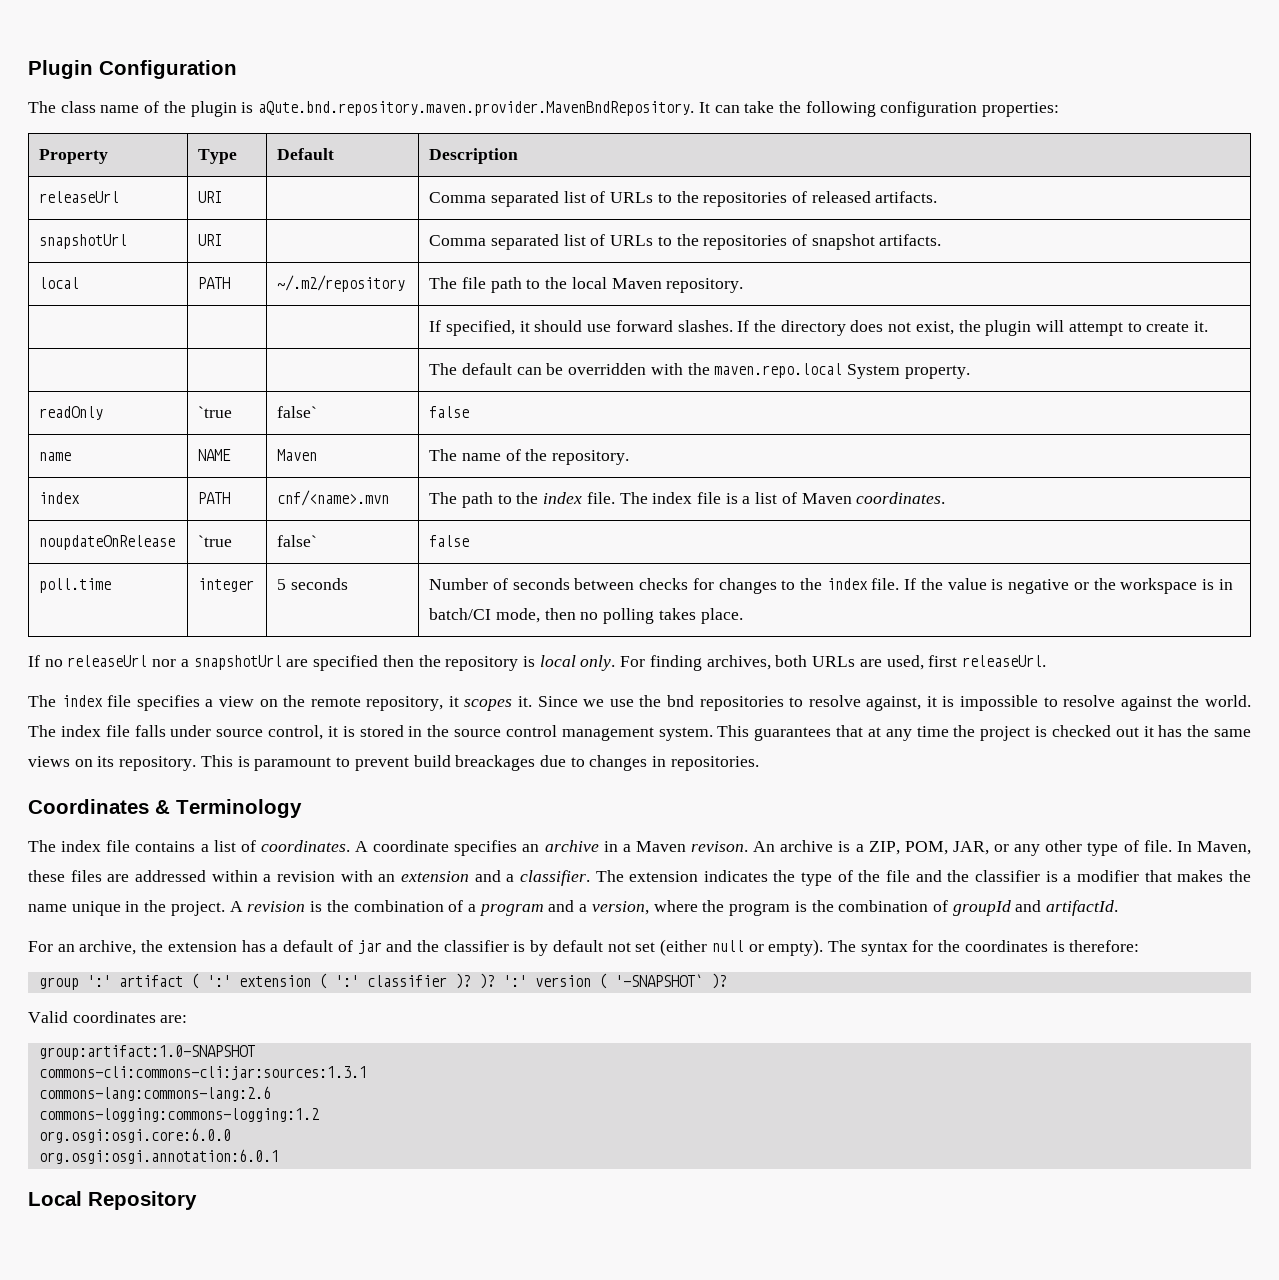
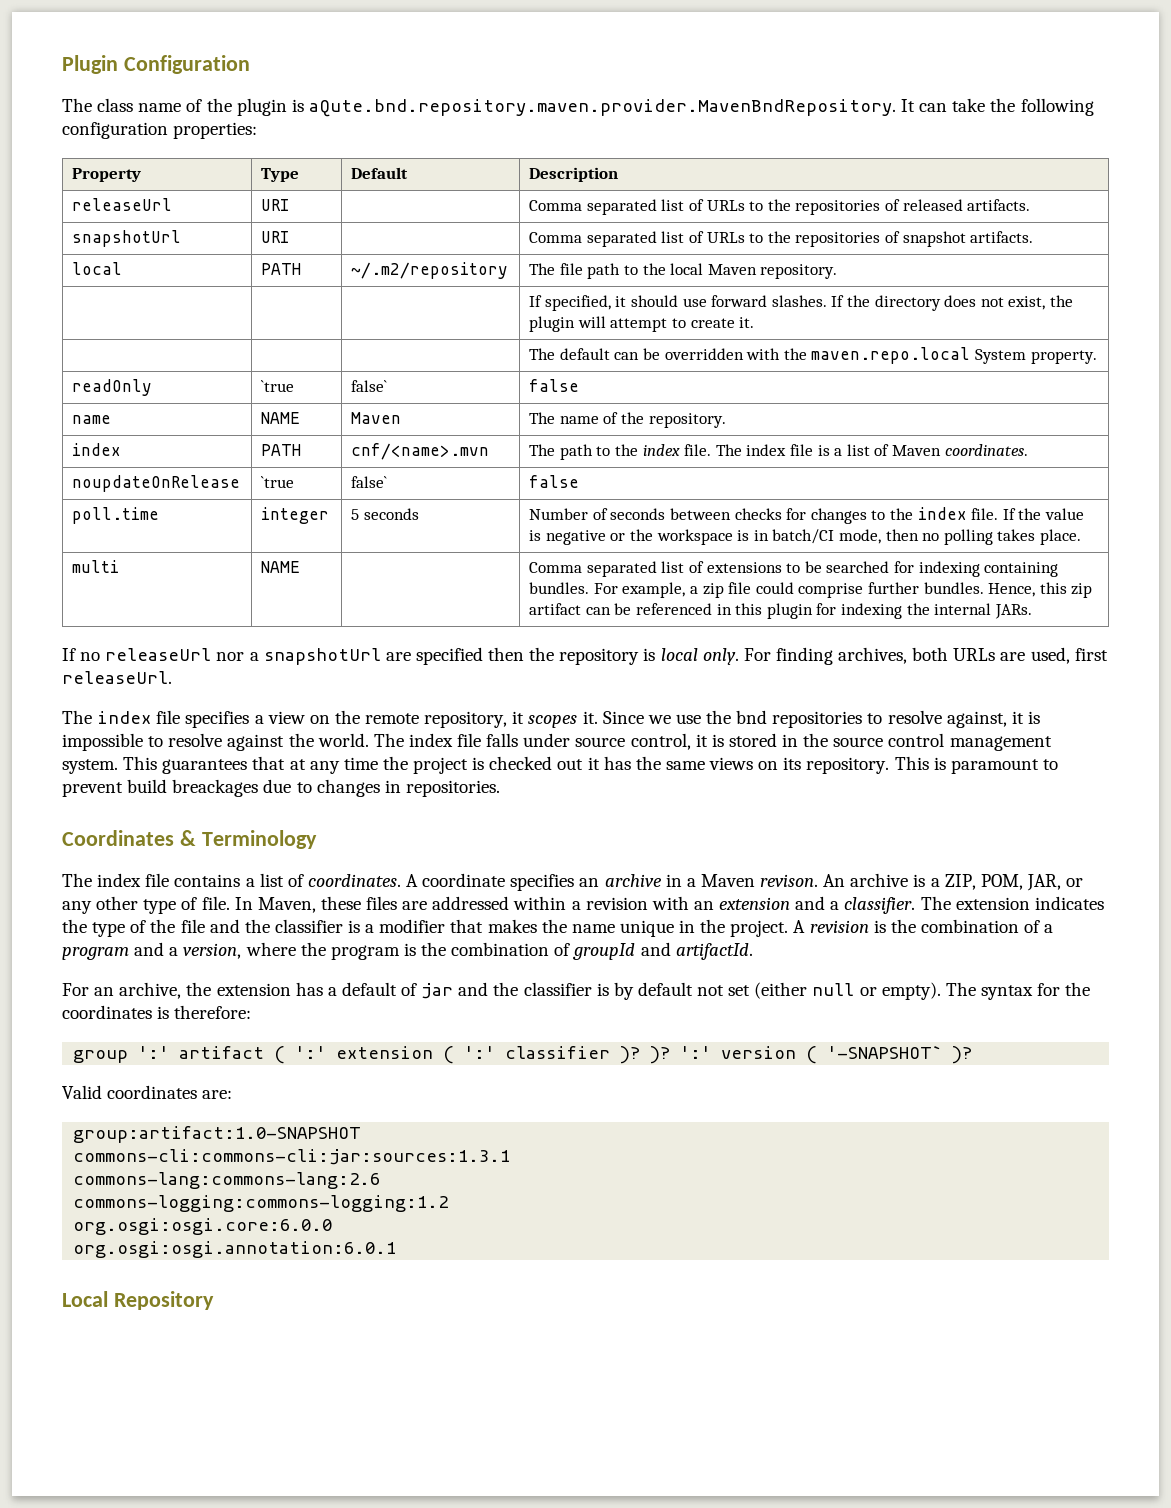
(743, 616) none -> [72,560,120,573] [261,561,301,573] [529,561,1059,577] [529,582,1093,598] [529,603,1032,619] // multi | NAME | | Comma separated list of extensions to be searched for indexing containing bundles. For example, a zip file could comprise further bundles. Hence, this zip artifact can be referenced in this plugin for indexing the internal JARs.

